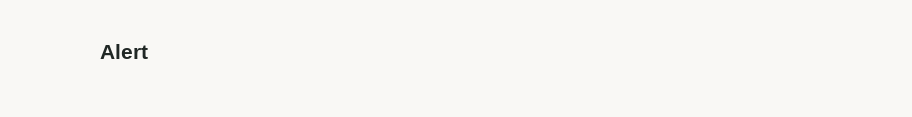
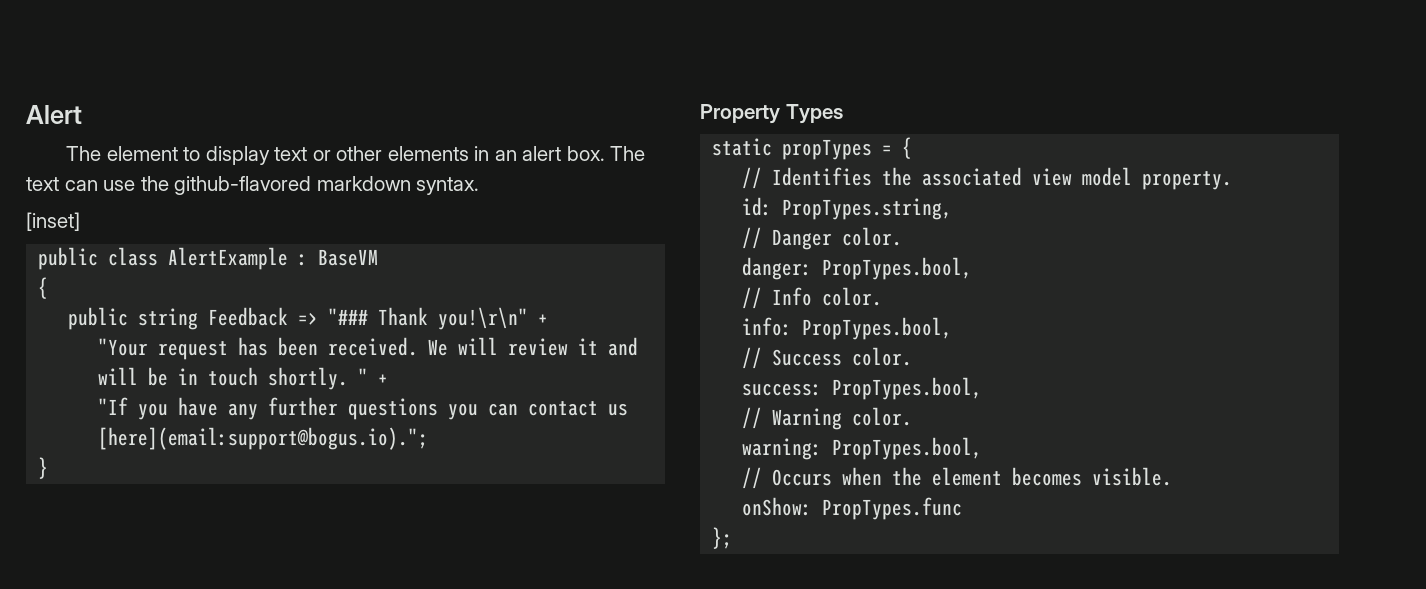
(148, 51) none -> [65,146,646,165] [26,176,480,195] [26,212,80,231] [38,247,379,270] [38,277,49,299] [68,307,549,330] [98,337,639,360] [98,367,389,390] [98,397,629,420] [98,427,429,450] [38,457,49,479] [700,104,843,124] [712,137,913,160] [742,167,1233,190] [742,197,953,220] [742,227,903,250] [742,257,973,280] [742,287,883,309] [742,317,953,340] [742,347,913,369] [742,377,983,400] [742,407,913,430] [742,437,983,460] [742,467,1173,489] [742,497,963,520] [712,527,733,549] // The element to display text or other elements in an alert box. The text can use the github-flavored markdown syntax. // [inset] // public class AlertExample : BaseVM // { // public string Feedback => "### Thank you!\r\n" + // "Your request has been received. We will review it and will be in touch shortly. " + // "If you have any further questions you can contact us [here](email:support@bogus.io)."; // } // Property Types // static propTypes = { // // Identifies the associated view model property. // id: PropTypes.string, // // Danger color. // danger: PropTypes.bool, // // Info color. // info: PropTypes.bool, // // Success color. // success: PropTypes.bool, // // Warning color. // warning: PropTypes.bool, // // Occurs when the element becomes visible. // onShow: PropTypes.func // };

